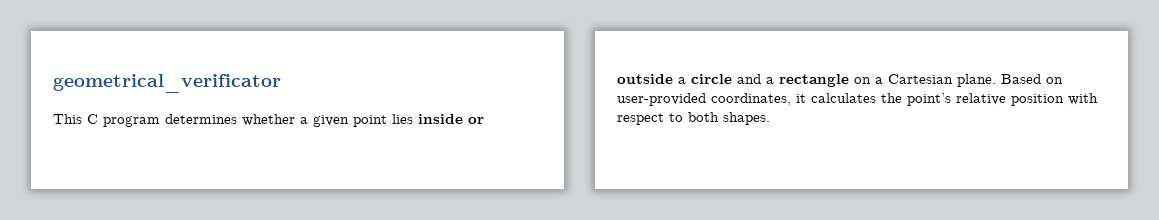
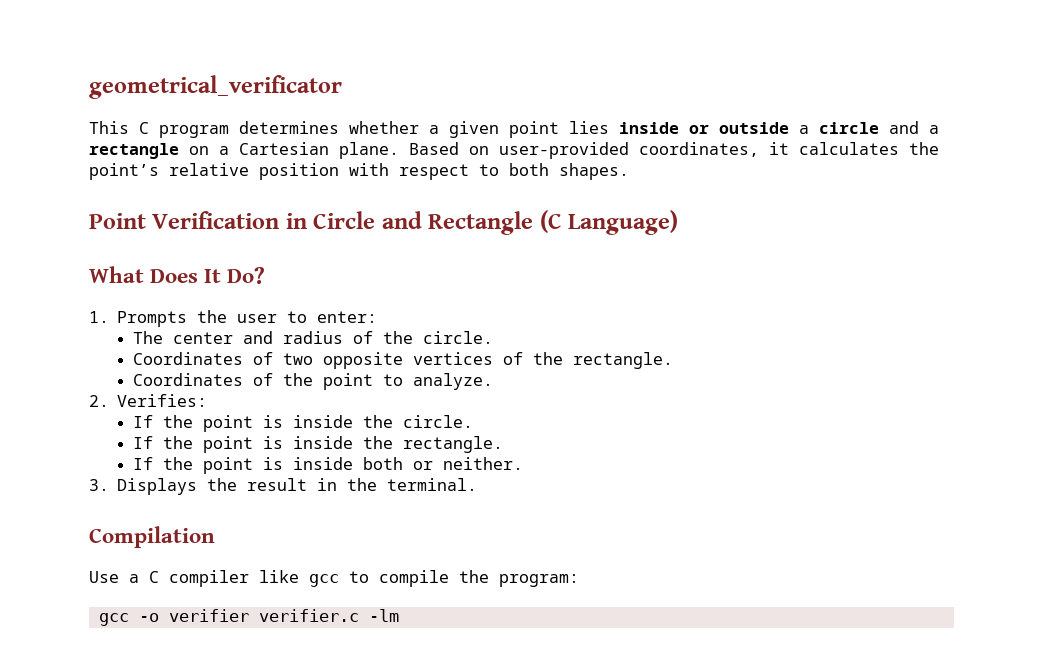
(770, 118) none -> [89,210,679,235] [89,266,266,284] [89,310,378,327] [133,331,494,344] [133,352,674,369] [133,373,494,390] [89,394,208,407] [133,415,474,432] [133,436,504,453] [133,457,524,474] [89,478,478,495] [89,526,215,548] [89,570,579,587] [98,609,399,626] // Point Verification in Circle and Rectangle (C Language) // What Does It Do? // 1. Prompts the user to enter: // The center and radius of the circle. // Coordinates of two opposite vertices of the rectangle. // Coordinates of the point to analyze. // 2. Verifies: // If the point is inside the circle. // If the point is inside the rectangle. // If the point is inside both or neither. // 3. Displays the result in the terminal. // Compilation // Use a C compiler like gcc to compile the program: // gcc -o verifier verifier.c -lm

